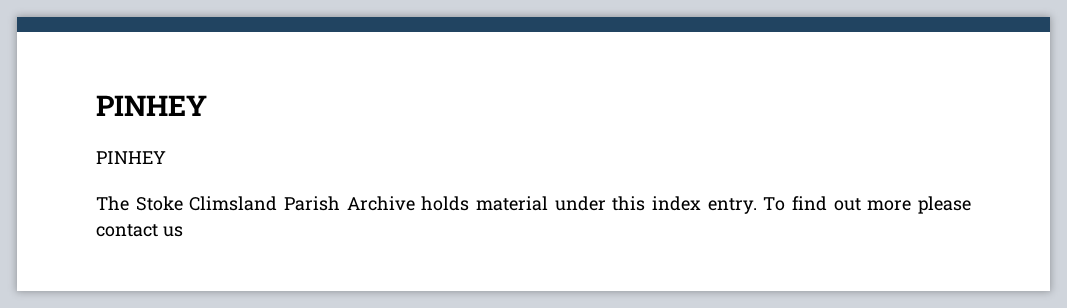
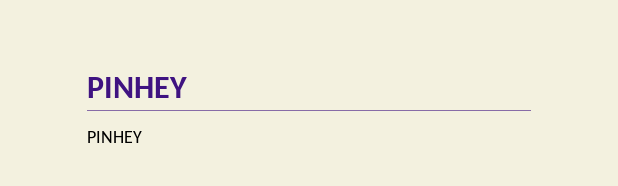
[96,196,971,214] [96,224,183,237] // The Stoke Climsland Parish Archive holds material under this index entry. To find out more please contact us -> (142, 137) none

